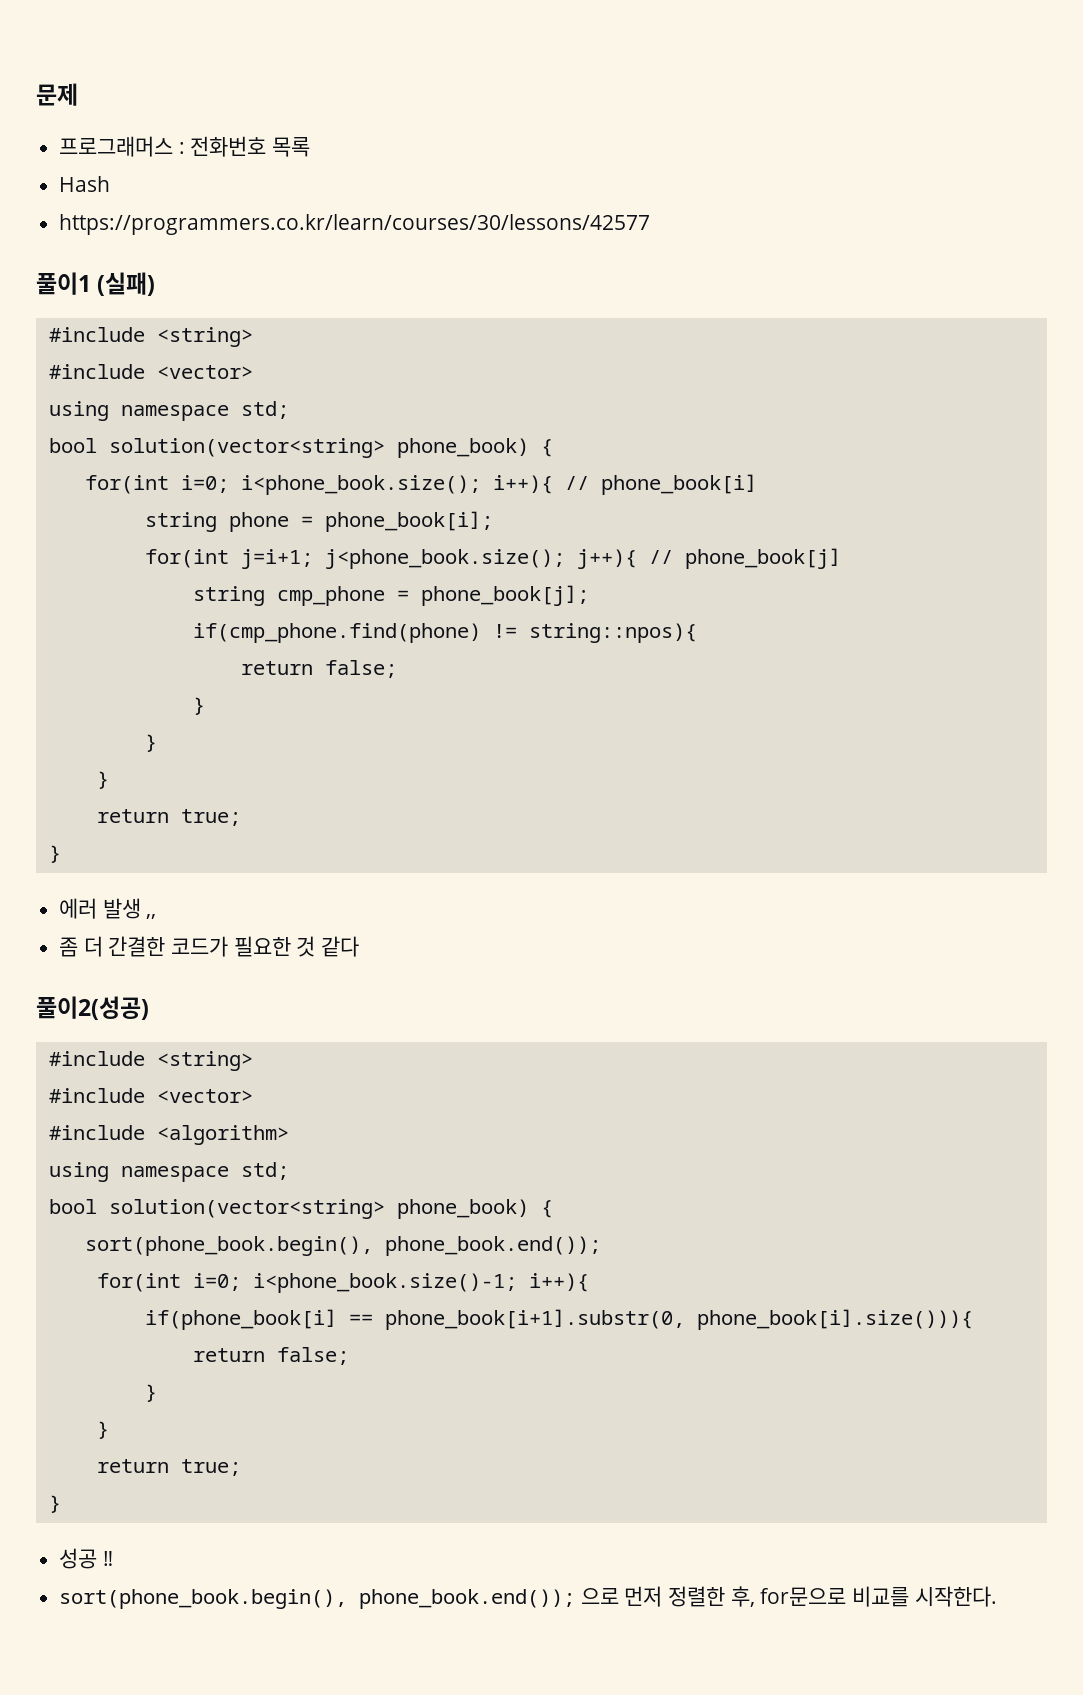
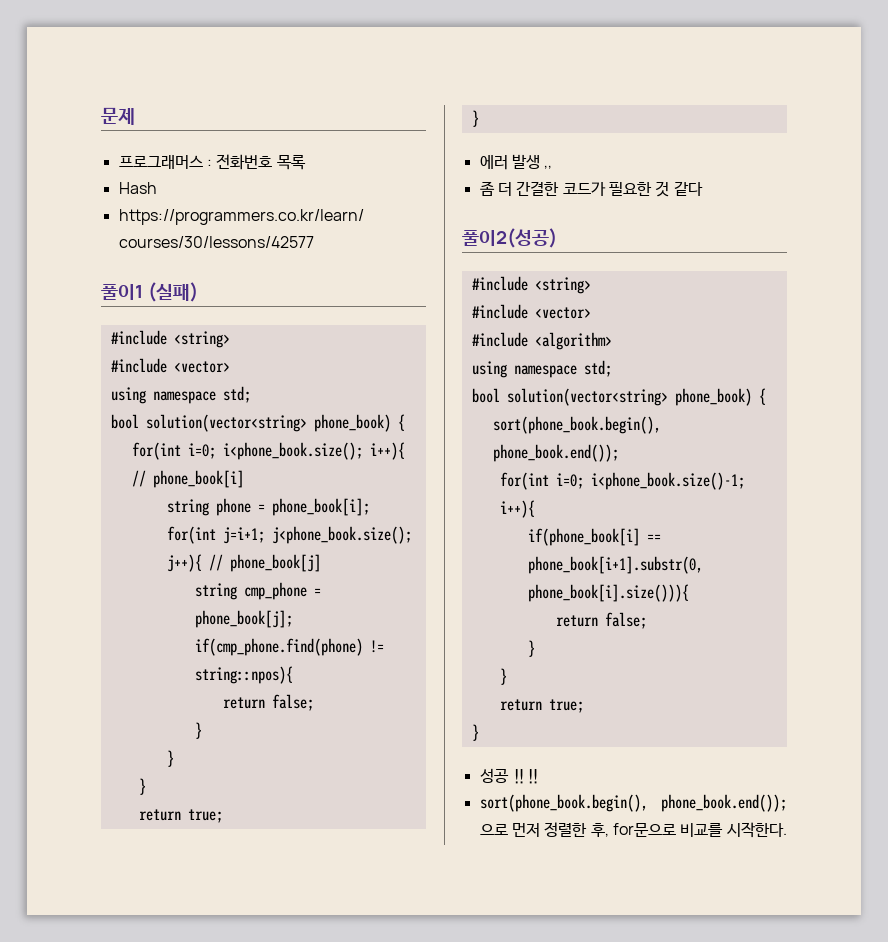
[102,1551,113,1566] ‼ -> [511,769,540,784] ‼‼

